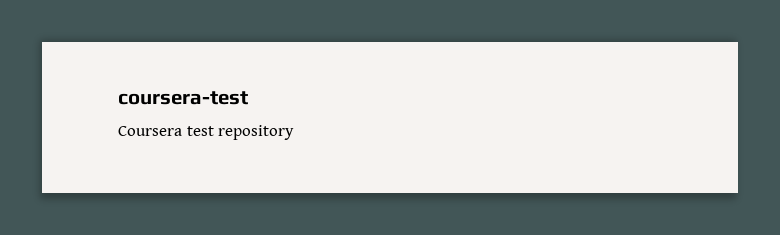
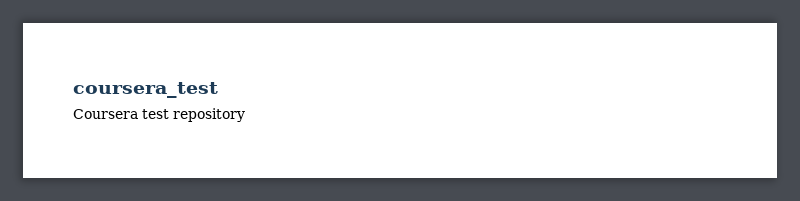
[118,91,248,105] coursera-test -> [73,82,218,98] coursera_test

